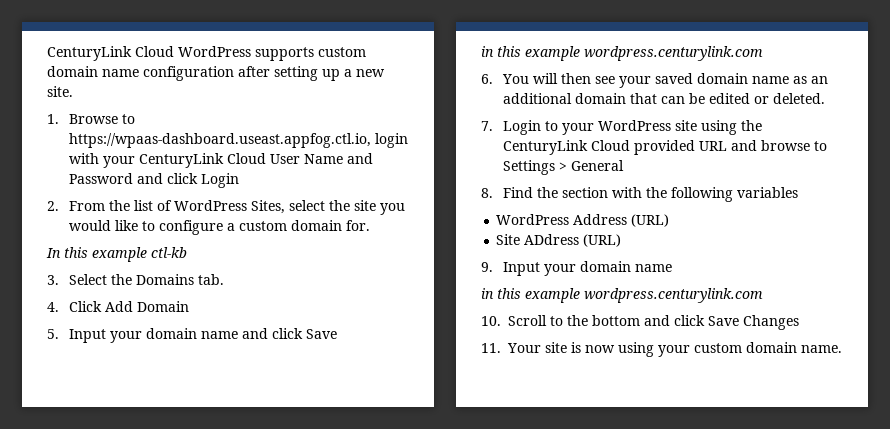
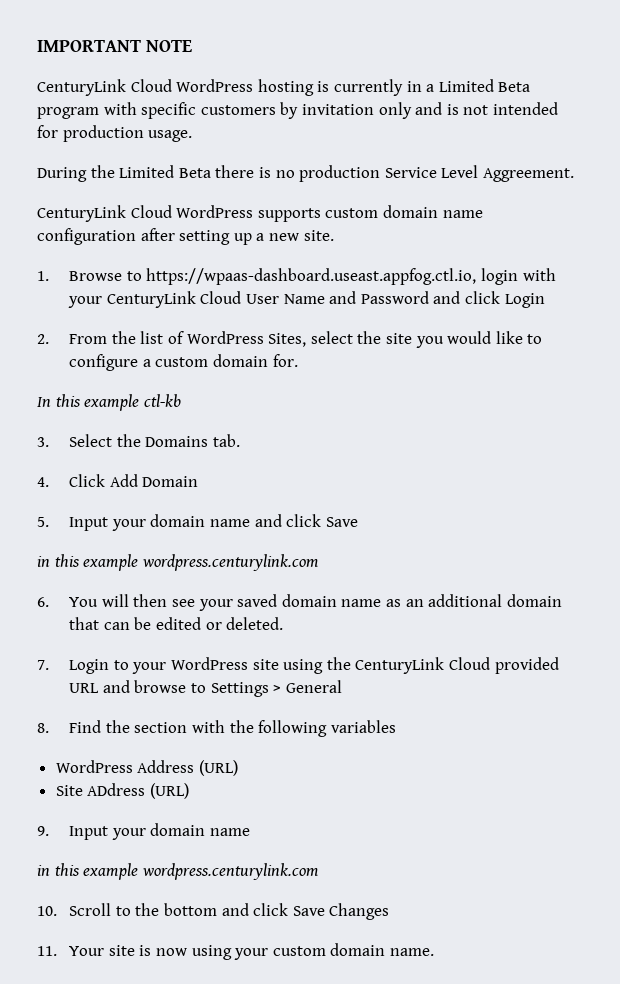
(47, 53) none -> [37,40,192,52] [37,79,531,96] [37,102,558,119] [37,125,193,142] [37,165,574,182] IMPORTANT NOTE // CenturyLink Cloud WordPress hosting is currently in a Limited Beta program with specific customers by invitation only and is not intended for production usage. // During the Limited Beta there is no production Service Level Aggreement. //

